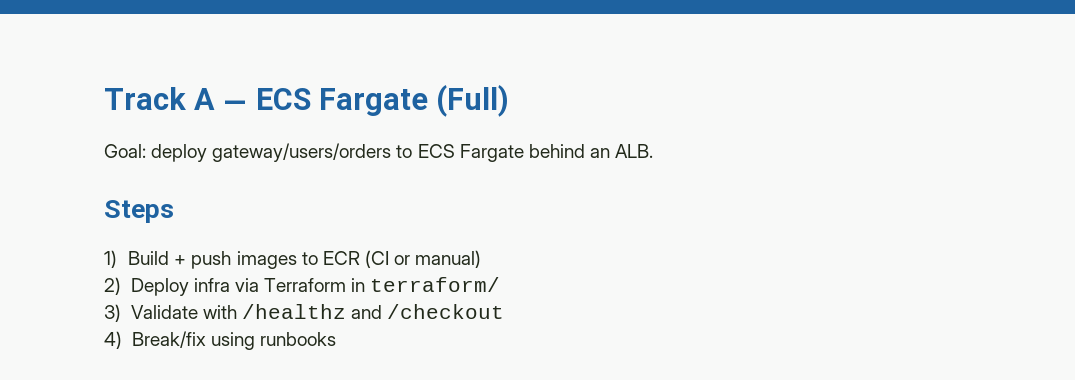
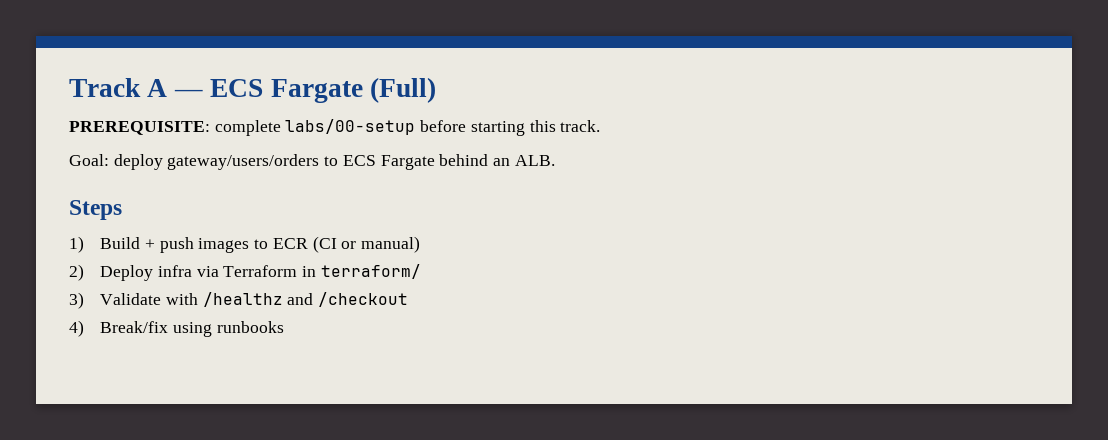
(510, 101) none -> [69,119,601,136] // PREREQUISITE: complete labs/00-setup before starting this track.

